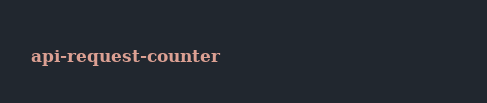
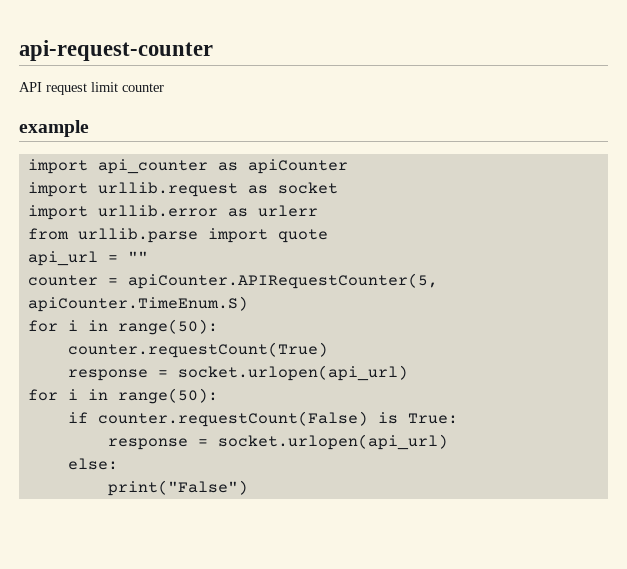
(221, 58) none -> [19,82,164,95] [19,120,89,137] [27,159,348,174] [27,182,338,197] [27,205,318,220] [27,228,328,243] [27,251,148,266] [27,273,438,289] [27,296,248,312] [27,319,218,335] [67,342,328,358] [67,365,408,381] [27,388,218,404] [67,411,458,427] [107,434,448,450] [67,458,118,470] [107,480,248,496] // API request limit counter // example // import api_counter as apiCounter // import urllib.request as socket // import urllib.error as urlerr // from urllib.parse import quote // api_url = "" // counter = apiCounter.APIRequestCounter(5, apiCounter.TimeEnum.S) // for i in range(50): // counter.requestCount(True) // response = socket.urlopen(api_url) // for i in range(50): // if counter.requestCount(False) is True: // response = socket.urlopen(api_url) // else: // print("False")

